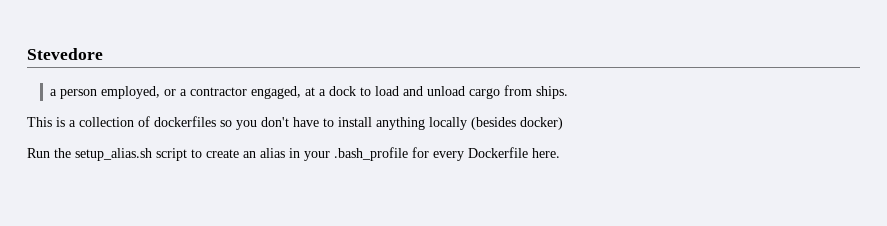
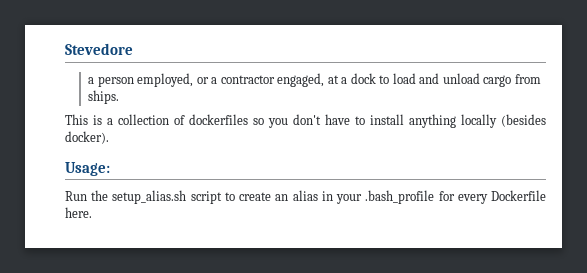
[520,117,563,130] docker) -> [65,131,109,144] [65,162,110,176] docker). // Usage:

